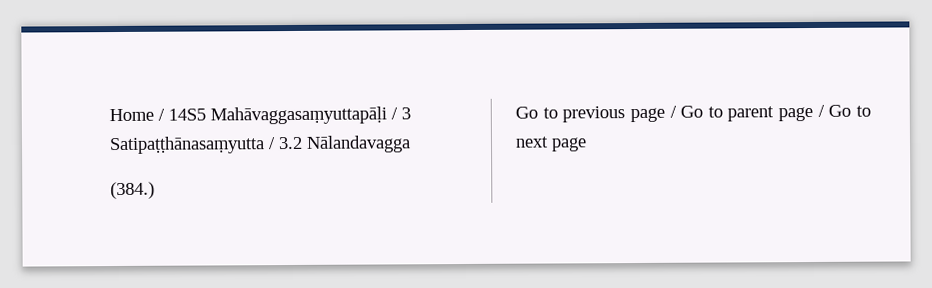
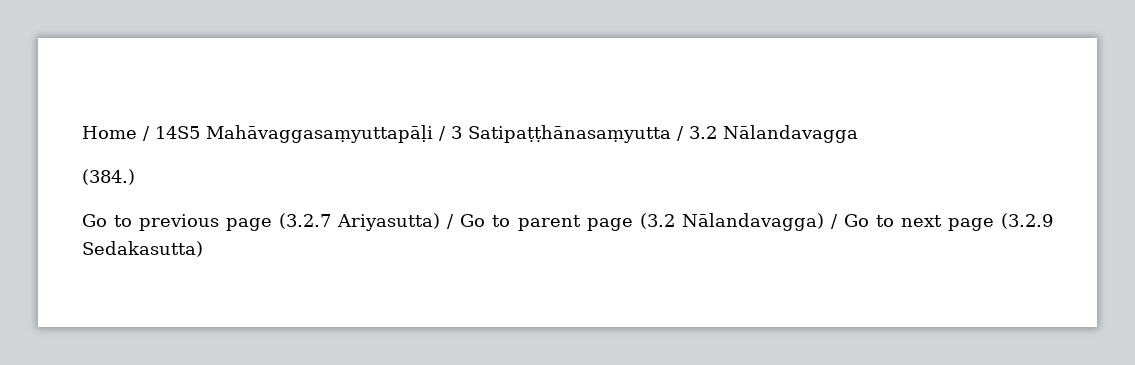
(665, 115) none -> [279,213,441,231] (3.2.7 Ariyasutta)
(814, 114) none -> [639,213,824,231] (3.2 Nālandavagga)
(587, 144) none -> [1000,213,1053,229] [82,241,203,257] (3.2.9 Sedakasutta)

